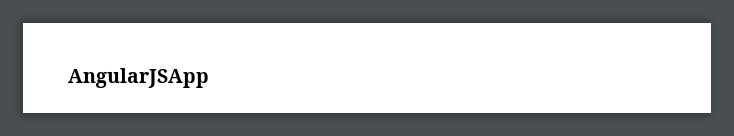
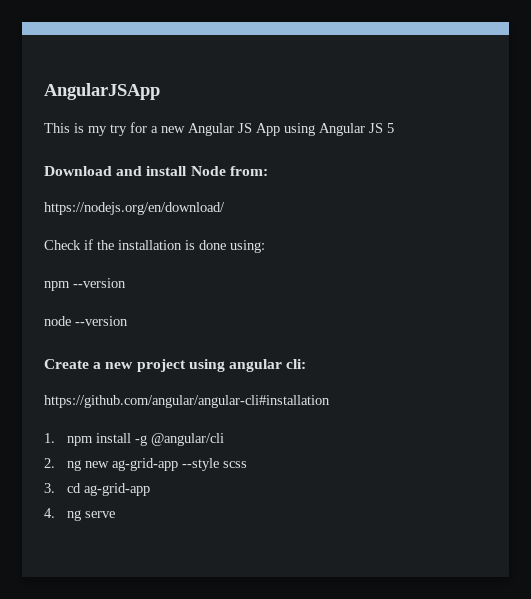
(209, 78) none -> [44,122,394,136] [44,166,268,176] [44,202,225,215] [44,239,265,253] [44,278,126,291] [44,316,128,326] [44,359,307,372] [44,395,330,408] [44,433,224,446] [44,458,247,471] [44,483,150,496] [44,508,115,521] // This is my try for a new Angular JS App using Angular JS 5 // Download and install Node from: // https://nodejs.org/en/download/ // Check if the installation is done using: // npm --version // node --version // Create a new project using angular cli: // https://github.com/angular/angular-cli#installation // 1. npm install -g @angular/cli // 2. ng new ag-grid-app --style scss // 3. cd ag-grid-app // 4. ng serve

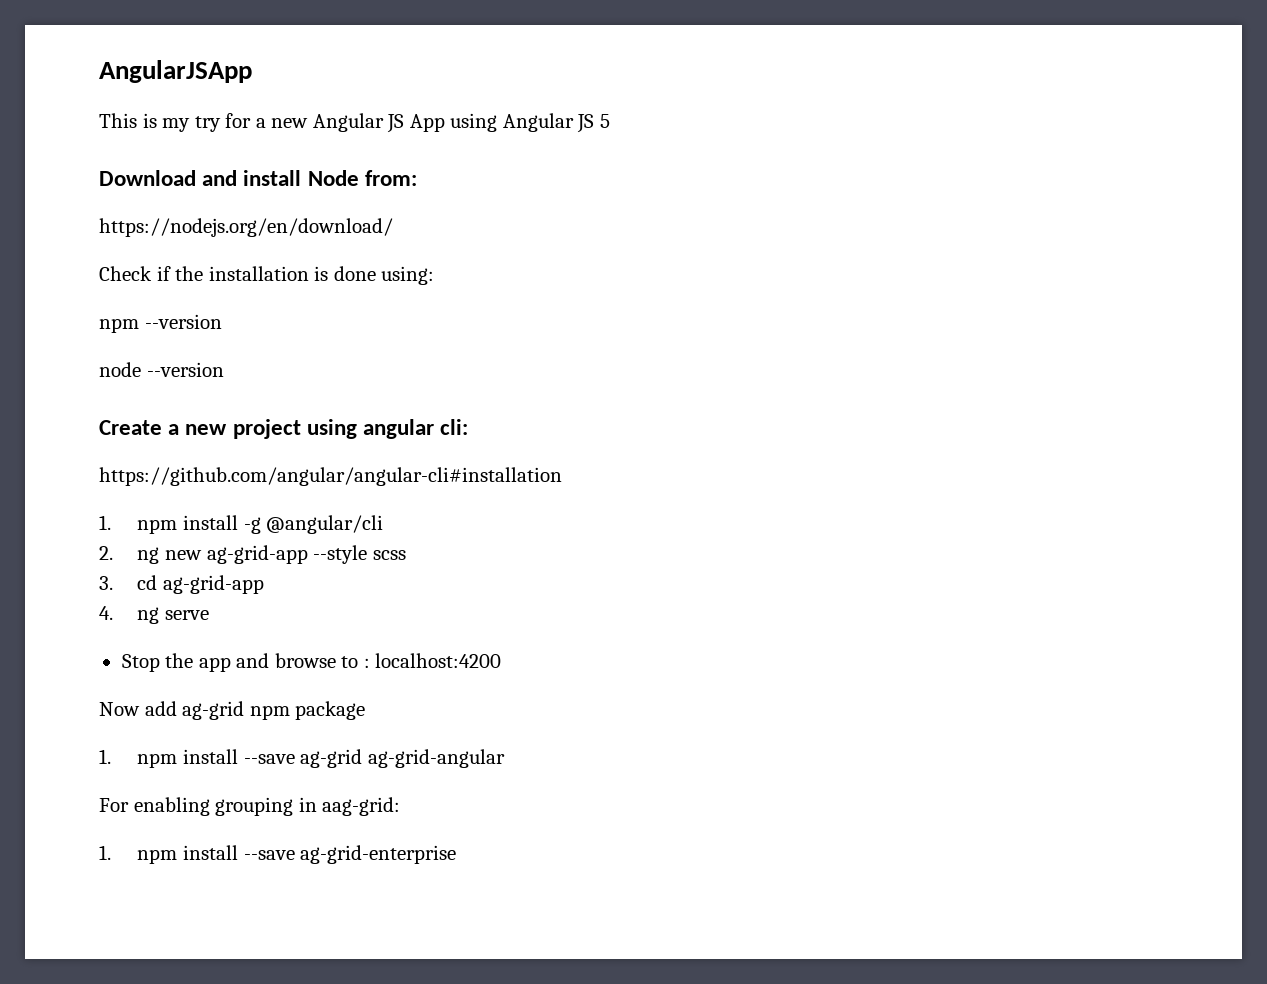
(115, 514) none -> [121,653,502,672] [99,701,366,720] [99,749,505,768] [99,797,401,816] [99,845,457,864] // Stop the app and browse to : localhost:4200 // Now add ag-grid npm package // 1. npm install --save ag-grid ag-grid-angular // For enabling grouping in aag-grid: // 1. npm install --save ag-grid-enterprise

